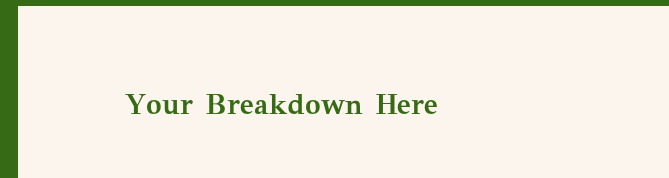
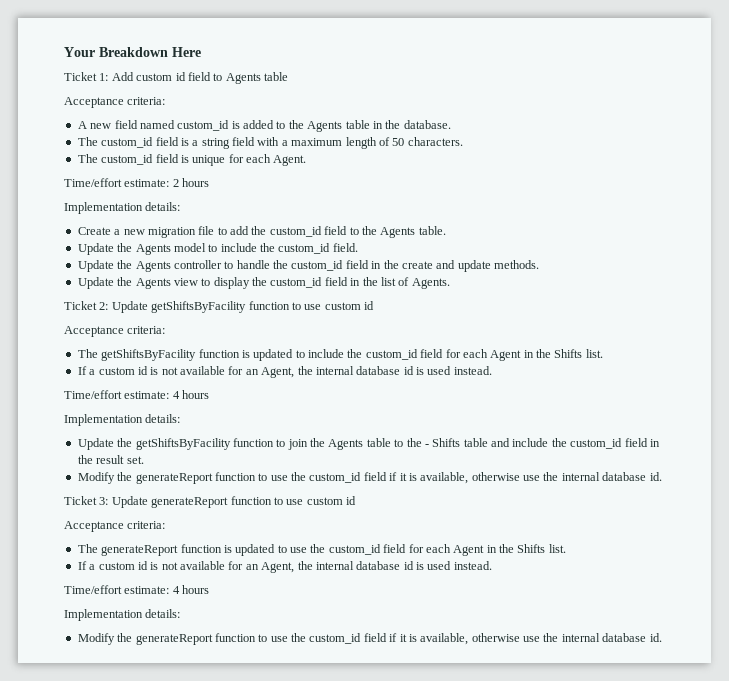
(438, 104) none -> [64,72,288,84] [64,97,166,108] [77,120,451,132] [77,137,463,149] [77,154,307,166] [64,178,210,187] [64,202,181,214] [77,226,446,238] [77,243,358,255] [77,260,539,272] [77,277,450,289] [64,301,374,313] [64,326,166,337] [77,349,603,361] [77,366,492,378] [64,390,210,399] [64,414,181,426] [77,438,660,450] [77,455,144,464] [77,472,662,484] [64,496,356,508] [64,521,166,532] [77,544,566,556] [77,561,492,573] [64,585,210,594] [64,609,181,621] [77,633,662,645] // Ticket 1: Add custom id field to Agents table // Acceptance criteria: // A new field named custom_id is added to the Agents table in the database. // The custom_id field is a string field with a maximum length of 50 characters. // The custom_id field is unique for each Agent. // Time/effort estimate: 2 hours // Implementation details: // Create a new migration file to add the custom_id field to the Agents table. // Update the Agents model to include the custom_id field. // Update the Agents controller to handle the custom_id field in the create and update methods. // Update the Agents view to display the custom_id field in the list of Agents. // Ticket 2: Update getShiftsByFacility function to use custom id // Acceptance criteria: // The getShiftsByFacility function is updated to include the custom_id field for each Agent in the Shifts list. // If a custom id is not available for an Agent, the internal database id is used instead. // Time/effort estimate: 4 hours // Implementation details: // Update the getShiftsByFacility function to join the Agents table to the - Shifts table and include the custom_id field in the result set. // Modify the generateReport function to use the custom_id field if it is available, otherwise use the internal database id. // Ticket 3: Update generateReport function to use custom id // Acceptance criteria: // The generateReport function is updated to use the custom_id field for each Agent in the Shifts list. // If a custom id is not available for an Agent, the internal database id is used instead. // Time/effort estimate: 4 hours // Implementation details: // Modify the generateReport function to use the custom_id field if it is available, otherwise use the internal database id.

